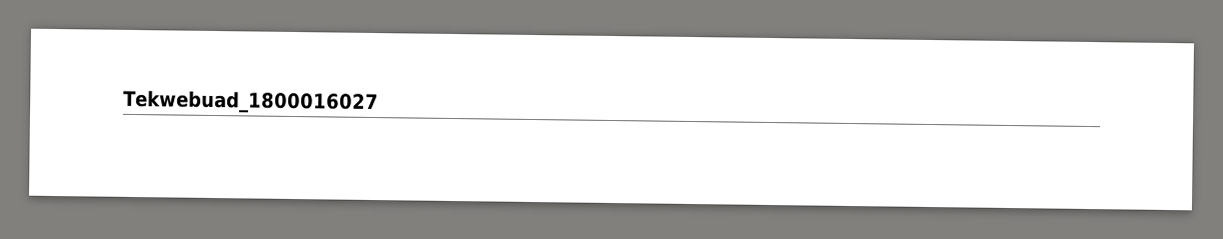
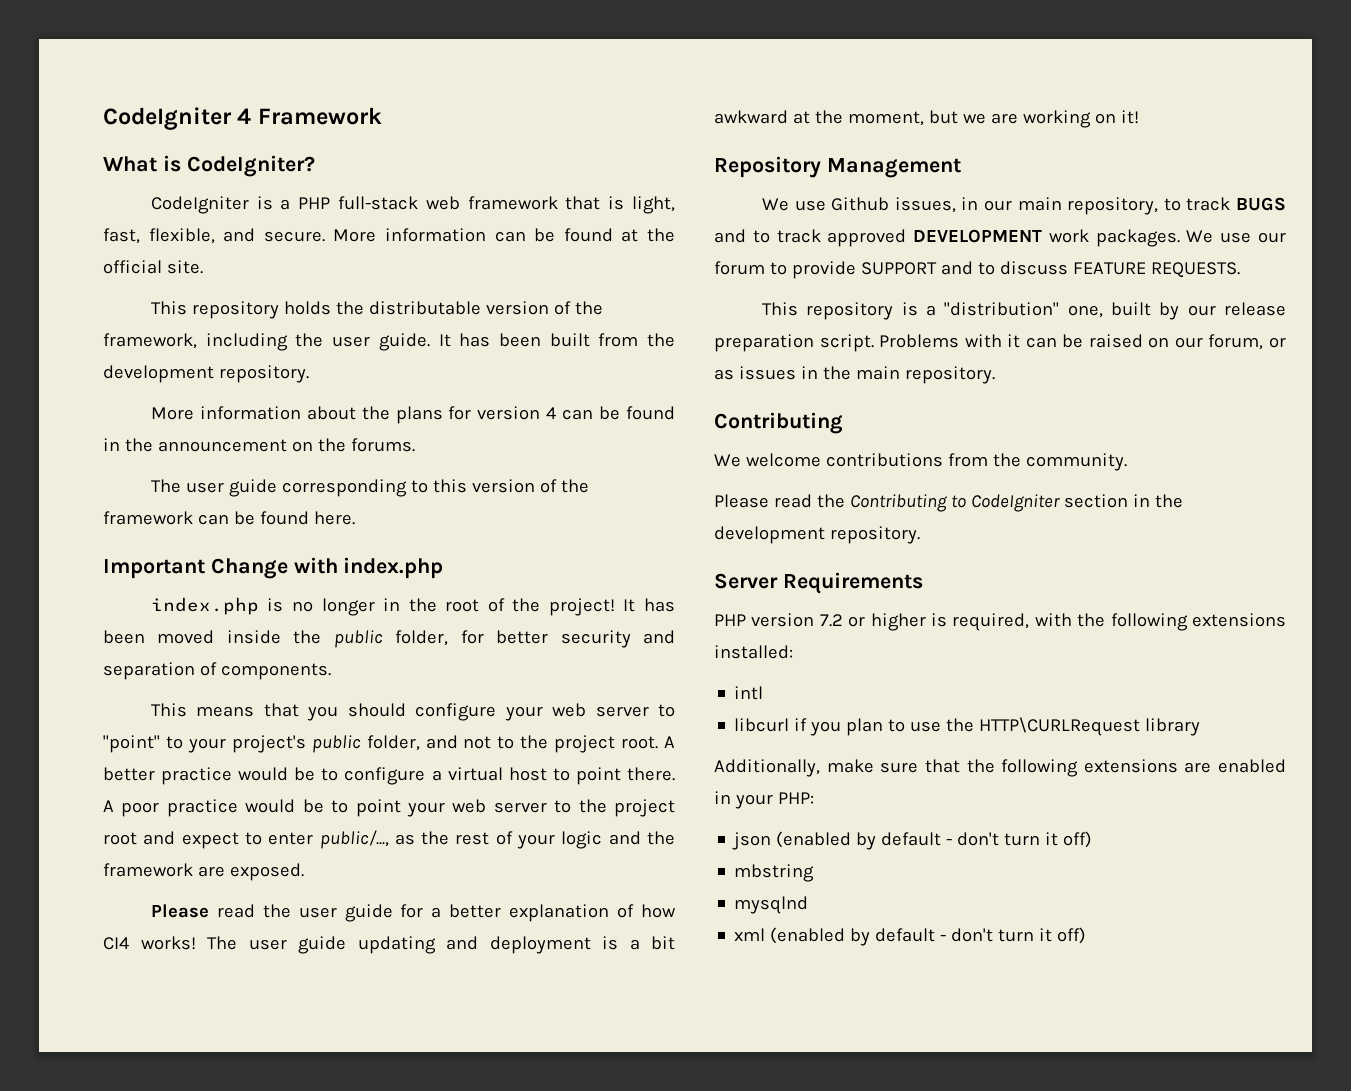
[123,89,379,115] Tekwebuad_1800016027 -> [103,107,382,130] [103,155,315,177] [150,196,675,214] [103,228,676,244] [103,260,203,274] [150,301,603,319] [103,333,675,351] [103,365,309,383] [150,406,676,424] [103,438,415,452] [150,479,589,497] [103,511,355,525] [103,557,444,579] [150,597,675,616] [103,630,676,648] [103,662,331,680] [150,703,675,721] [103,735,675,753] [103,767,675,785] [103,799,676,817] [103,830,676,849] [103,863,304,881] [150,904,677,922] [103,936,675,954] [714,110,1139,128] [714,156,961,178] [761,197,1286,215] [714,229,1286,247] [714,261,1240,279] [761,302,1286,320] [714,334,1286,352] [714,366,995,384] [714,412,843,434] [714,453,1127,471] [714,494,1183,512] [714,526,920,544] [714,572,923,594] [714,613,1286,631] [714,645,793,659] [734,686,764,700] [734,717,1201,736] [714,759,1286,777] [714,791,814,809] [732,831,1093,850] [734,864,815,882] [734,896,809,914] [734,927,1087,946] CodeIgniter 4 Framework // What is CodeIgniter? // CodeIgniter is a PHP full-stack web framework that is light, fast, flexible, and secure. More information can be found at the official site. // This repository holds the distributable version of the framework, including the user guide. It has been built from the development repository. // More information about the plans for version 4 can be found in the announcement on the forums. // The user guide corresponding to this version of the framework can be found here. // Important Change with index.php // index.php is no longer in the root of the project! It has been moved inside the public folder, for better security and separation of components. // This means that you should configure your web server to "point" to your project's public folder, and not to the project root. A better practice would be to configure a virtual host to point there. A poor practice would be to point your web server to the project root and expect to enter public/..., as the rest of your logic and the framework are exposed. // Please read the user guide for a better explanation of how CI4 works! The user guide updating and deployment is a bit awkward at the moment, but we are working on it! // Repository Management // We use Github issues, in our main repository, to track BUGS and to track approved DEVELOPMENT work packages. We use our forum to provide SUPPORT and to discuss FEATURE REQUESTS. // This repository is a "distribution" one, built by our release preparation script. Problems with it can be raised on our forum, or as issues in the main repository. // Contributing // We welcome contributions from the community. // Please read the Contributing to CodeIgniter section in the development repository. // Server Requirements // PHP version 7.2 or higher is required, with the following extensions installed: // intl // libcurl if you plan to use the HTTP\CURLRequest library // Additionally, make sure that the following extensions are enabled in your PHP: // json (enabled by default - don't turn it off) // mbstring // mysqlnd // xml (enabled by default - don't turn it off)

